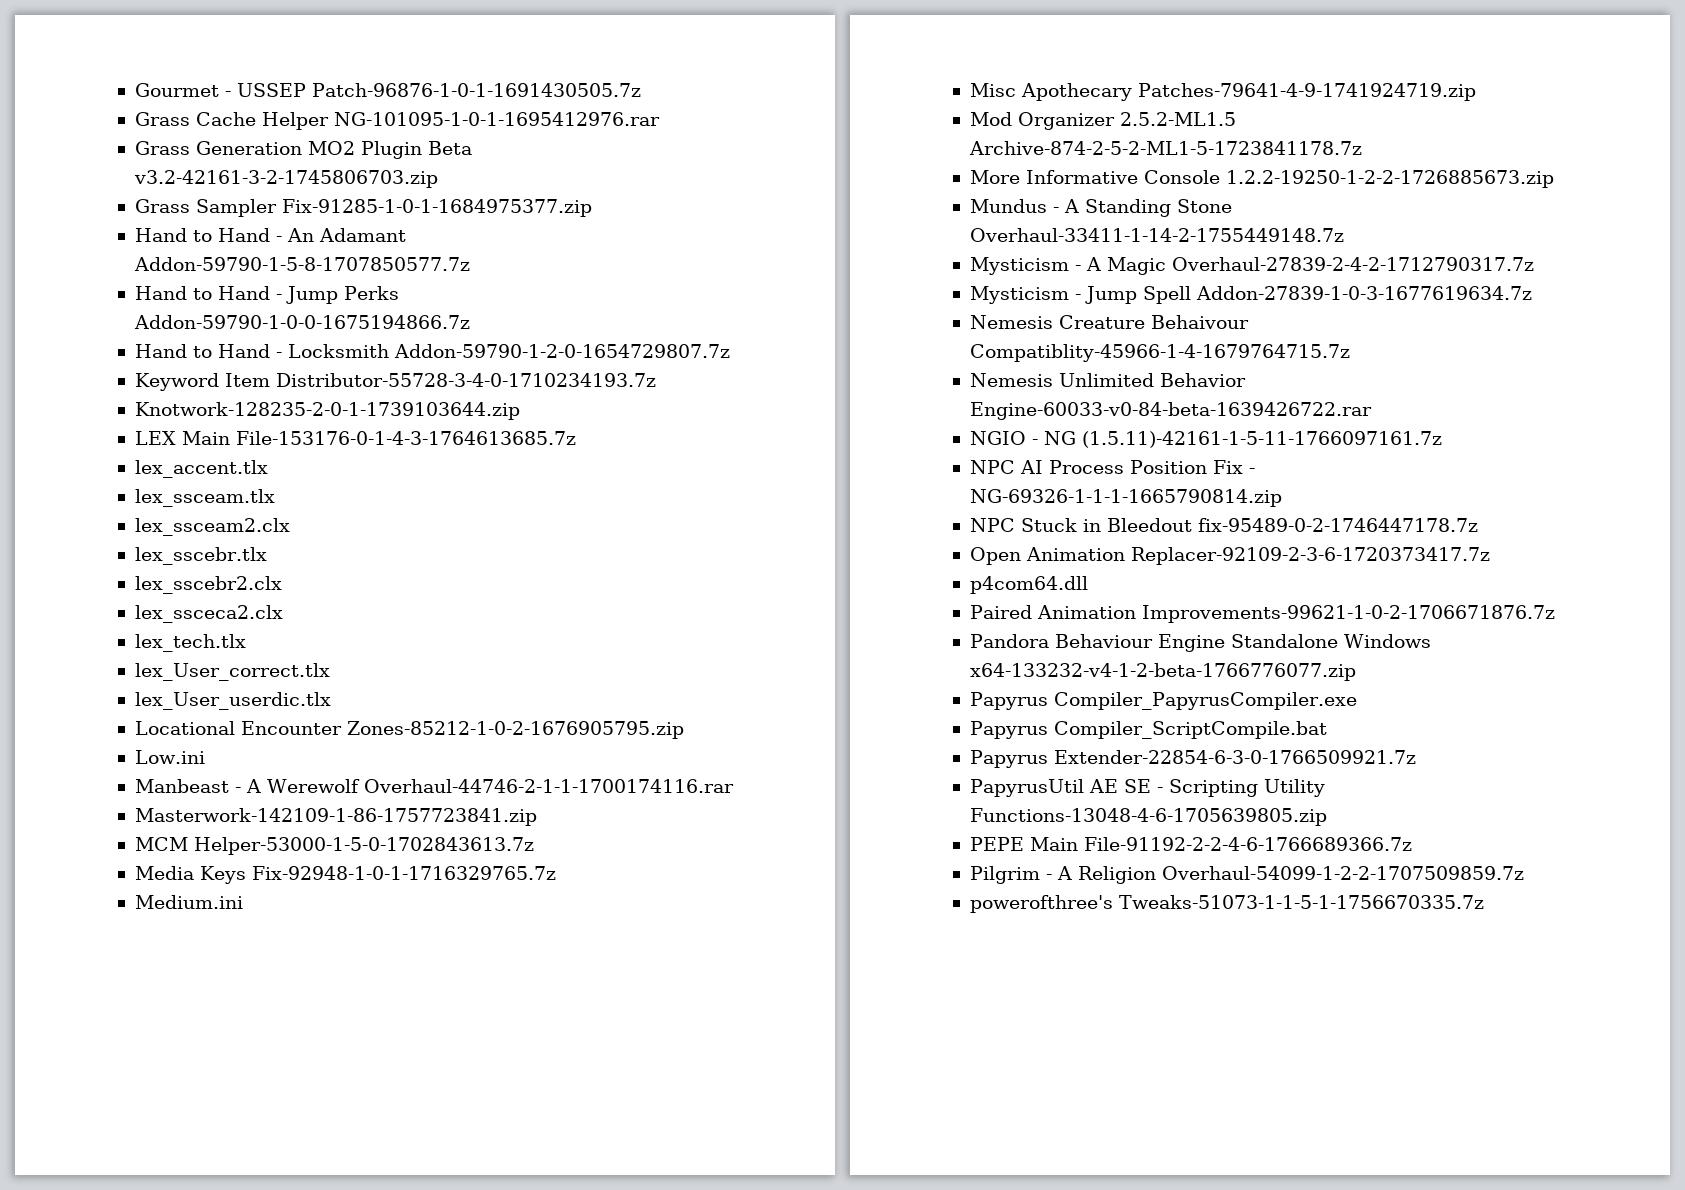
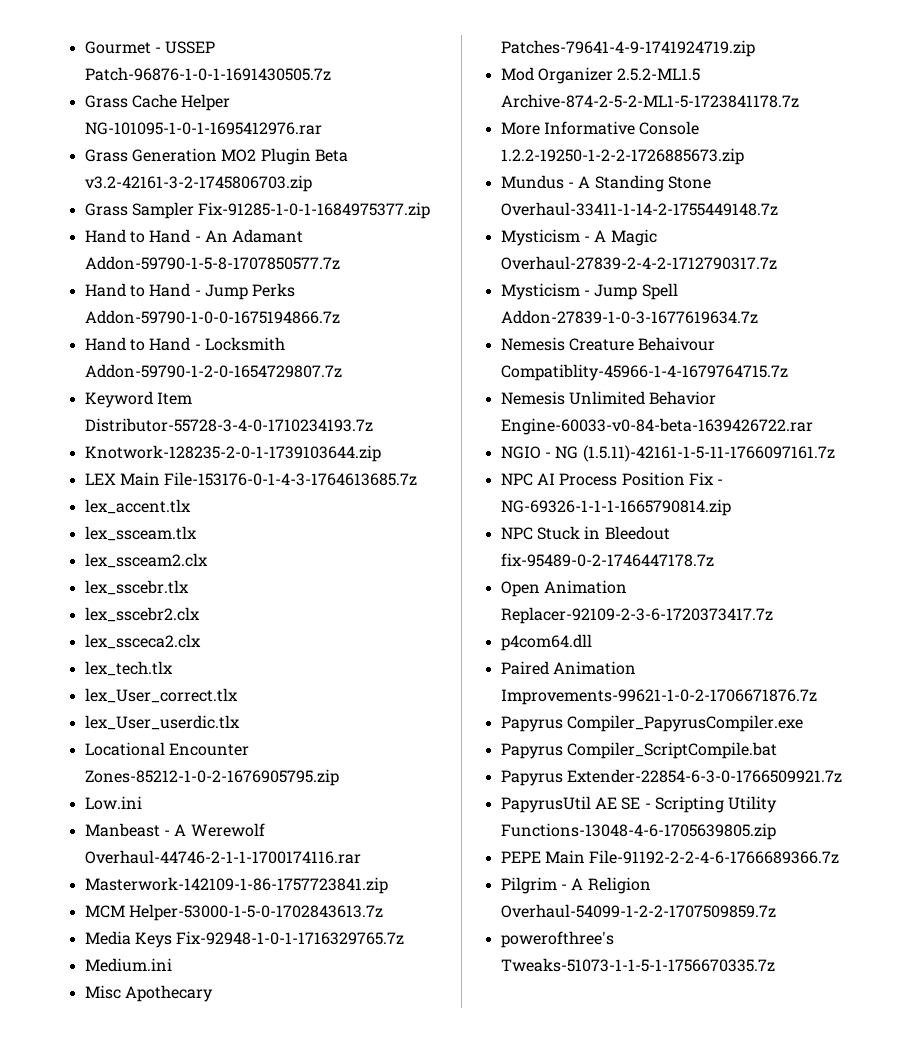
[969,634,1431,652] [969,663,1356,681] // Pandora Behaviour Engine Standalone Windows x64-133232-v4-1-2-beta-1766776077.zip -> (817, 697) none

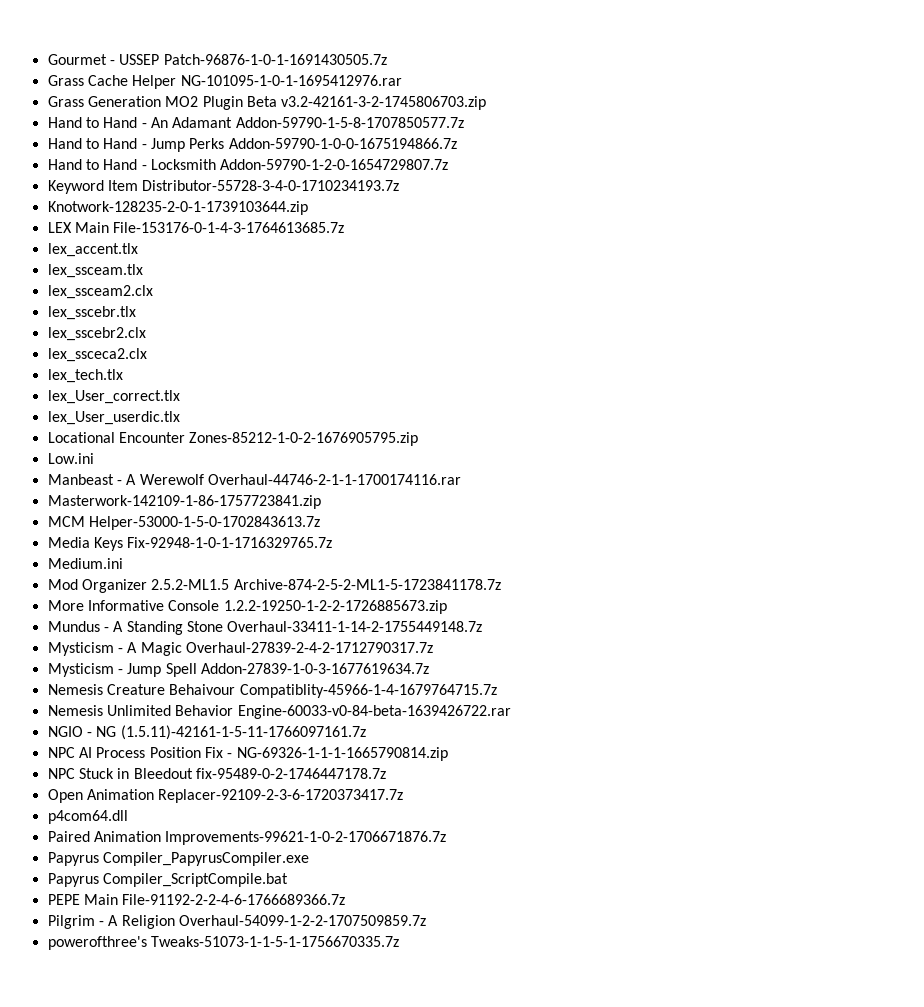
[84,202,431,219] // Grass Sampler Fix-91285-1-0-1-1684975377.zip -> (487, 103) none
[84,985,213,1002] [500,40,755,57] // Misc Apothecary Patches-79641-4-9-1741924719.zip -> (123, 563) none
[500,769,842,786] [500,796,778,813] [500,823,776,840] // Papyrus Extender-22854-6-3-0-1766509921.7z // PapyrusUtil AE SE - Scripting Utility Functions-13048-4-6-1705639805.zip -> (288, 880) none

